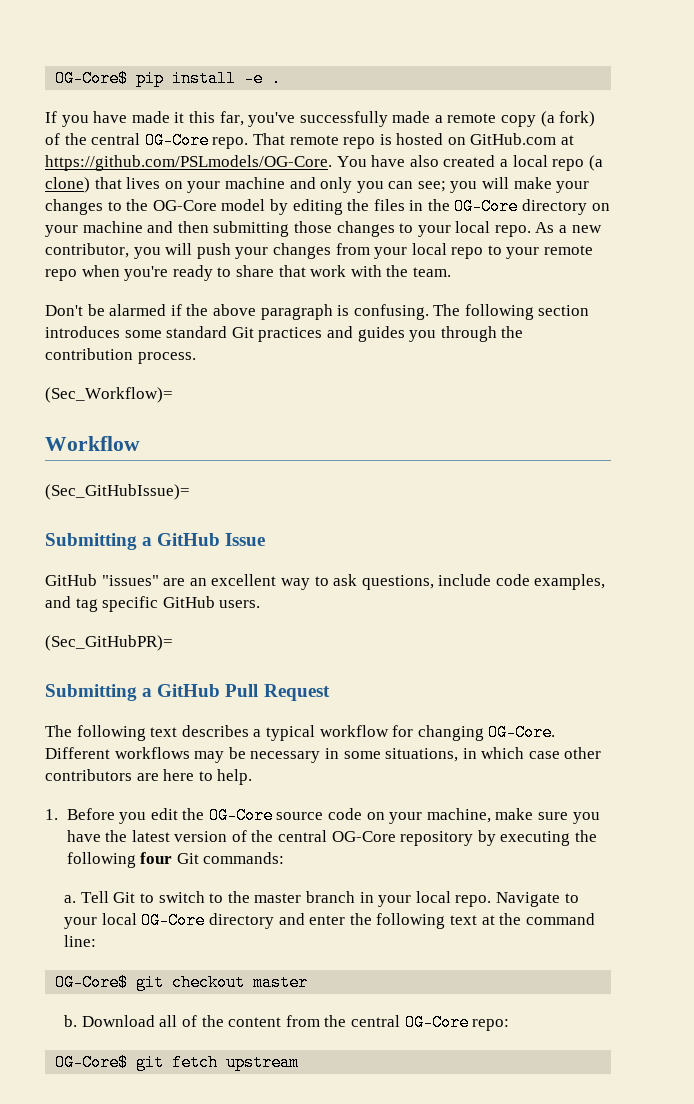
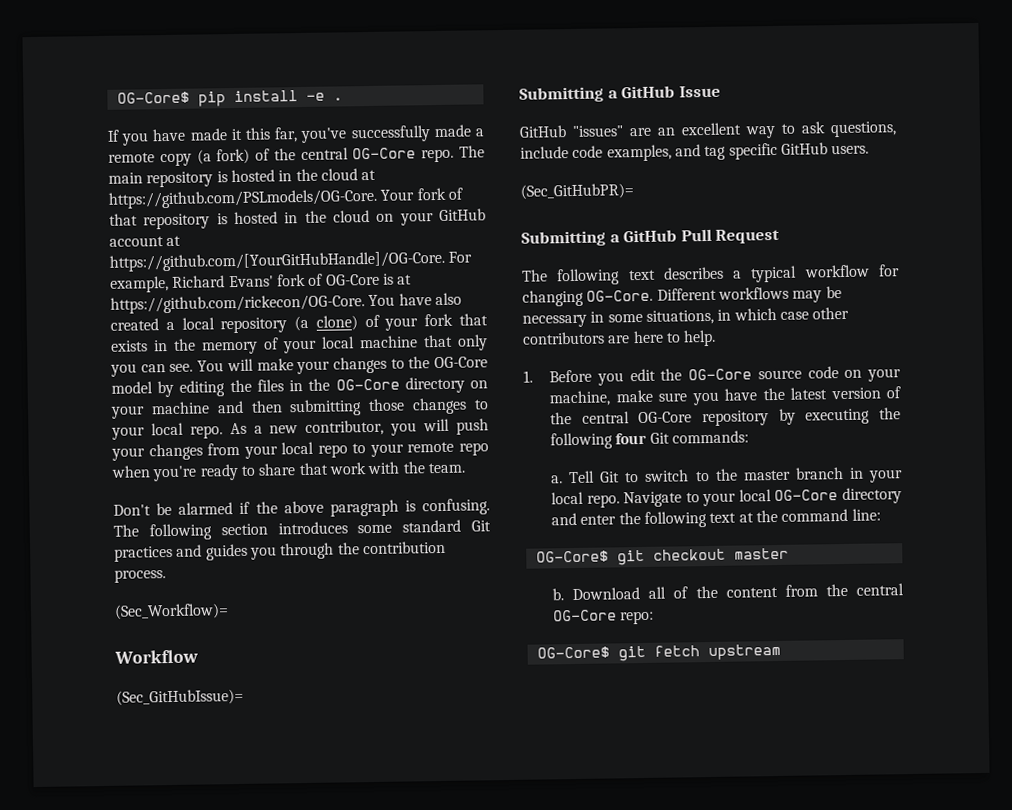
[252,133,575,149] [45,155,332,171] That remote repo is hosted on GitHub.com at https://github.com/PSLmodels/OG-Core. -> [458,145,485,158] [108,168,377,188] [108,187,463,209] [109,208,486,230] [109,235,182,247] [109,250,473,272] [110,273,413,293] [110,294,365,314] The main repository is hosted in the cloud at https://github.com/PSLmodels/OG-Core. Your fork of that repository is hosted in the cloud on your GitHub account at https://github.com/[YourGitHubHandle]/OG-Core. For example, Richard Evans' fork of OG-Core is at https://github.com/rickecon/OG-Core.
[552,159,585,171] repo -> [220,317,288,334] repository
[94,177,316,193] that lives on your machine and -> [364,313,488,331] [111,334,453,355] of your fork that exists in the memory of your local machine that
[417,181,478,193] see; you -> [169,360,225,372] see. You

